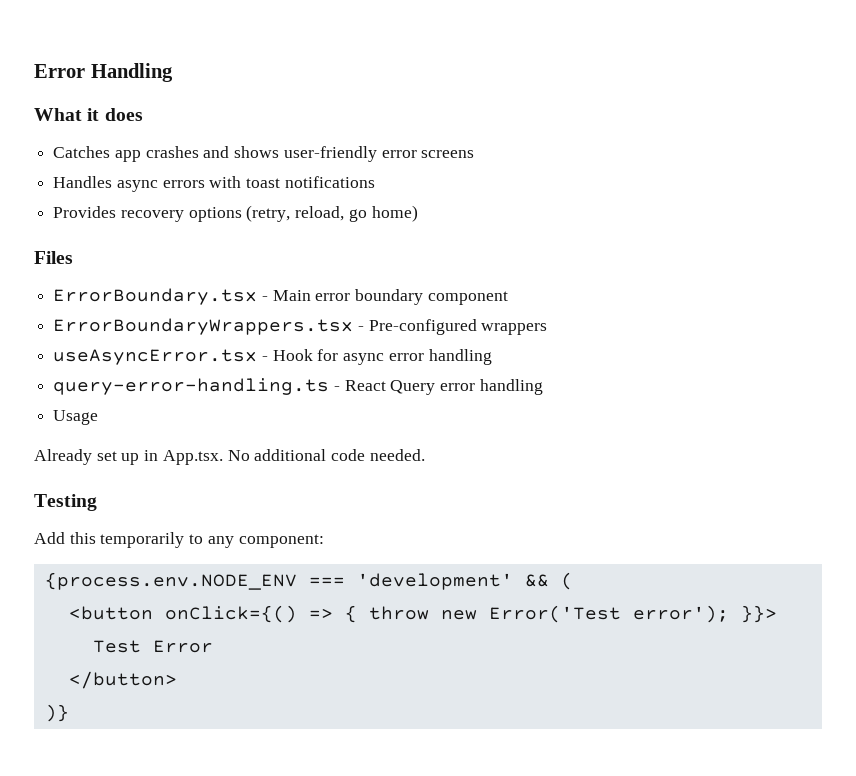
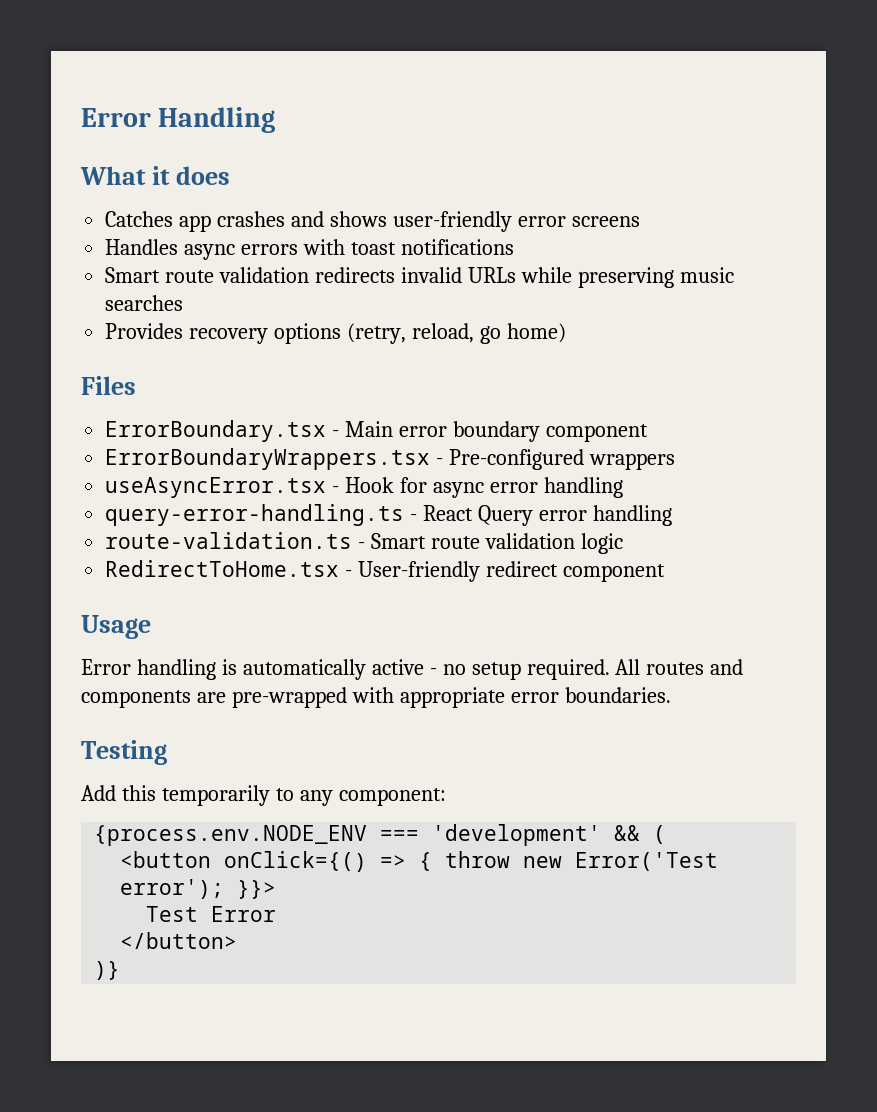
(375, 182) none -> [105,267,734,288] [105,295,184,311] // Smart route validation redirects invalid URLs while preserving music searches
[53,410,99,425] [34,449,425,465] Usage // Already set up in App.tsx. No additional code needed. -> [105,532,623,554] [105,560,665,582] [81,615,151,639] [81,659,744,680] [81,687,671,708] route-validation.ts - Smart route validation logic // RedirectToHome.tsx - User-friendly redirect component // Usage // Error handling is automatically active - no setup required. All routes and components are pre-wrapped with appropriate error boundaries.

